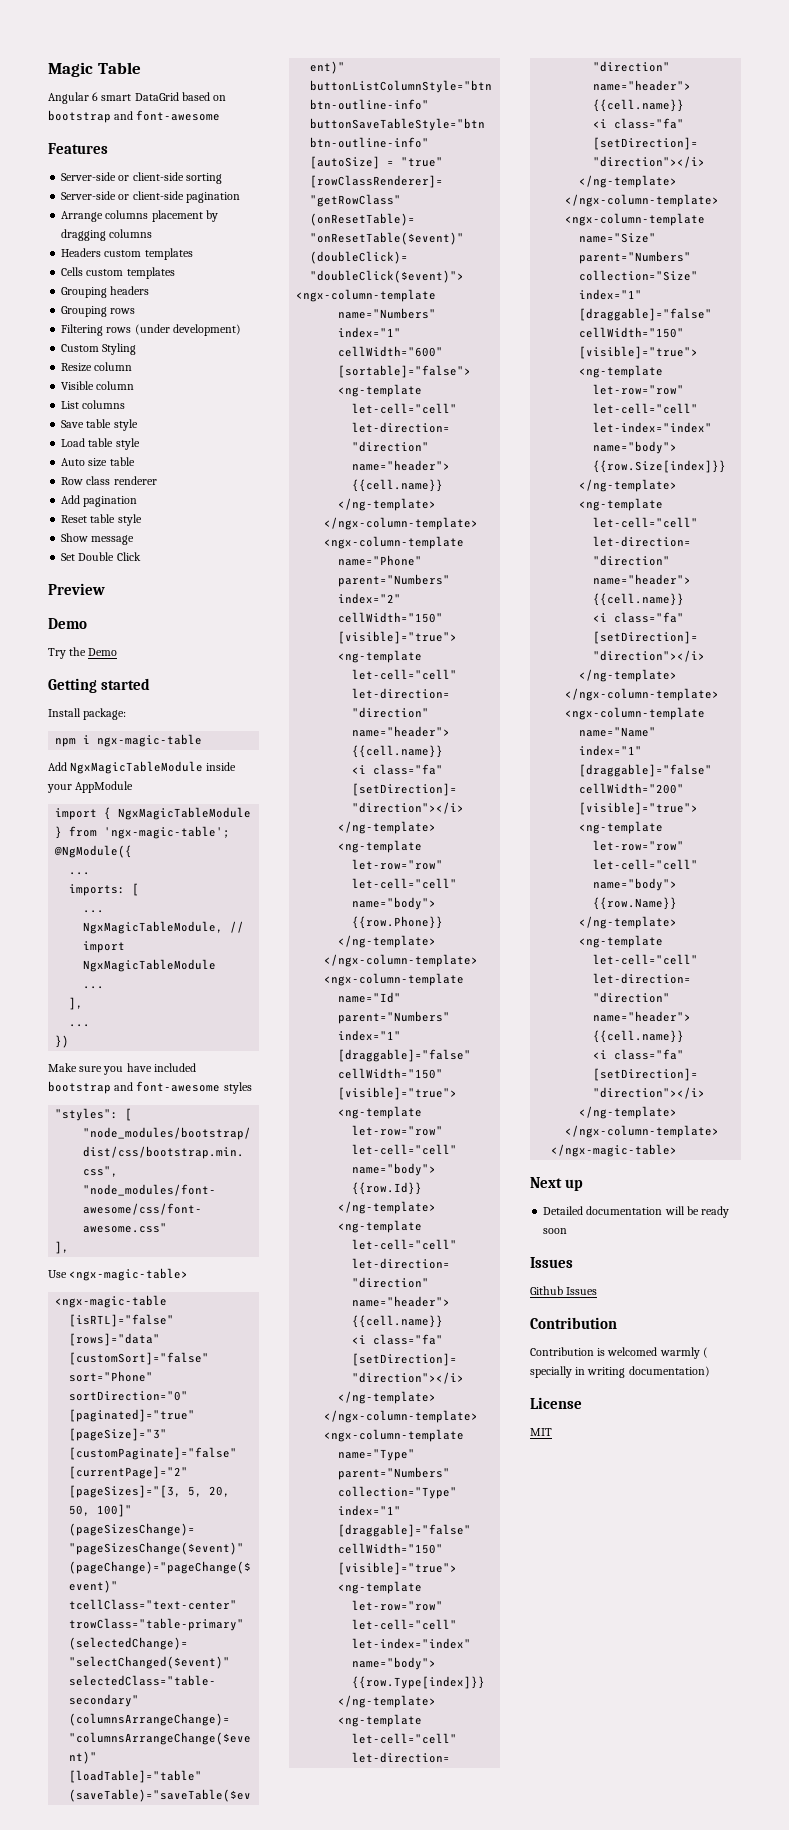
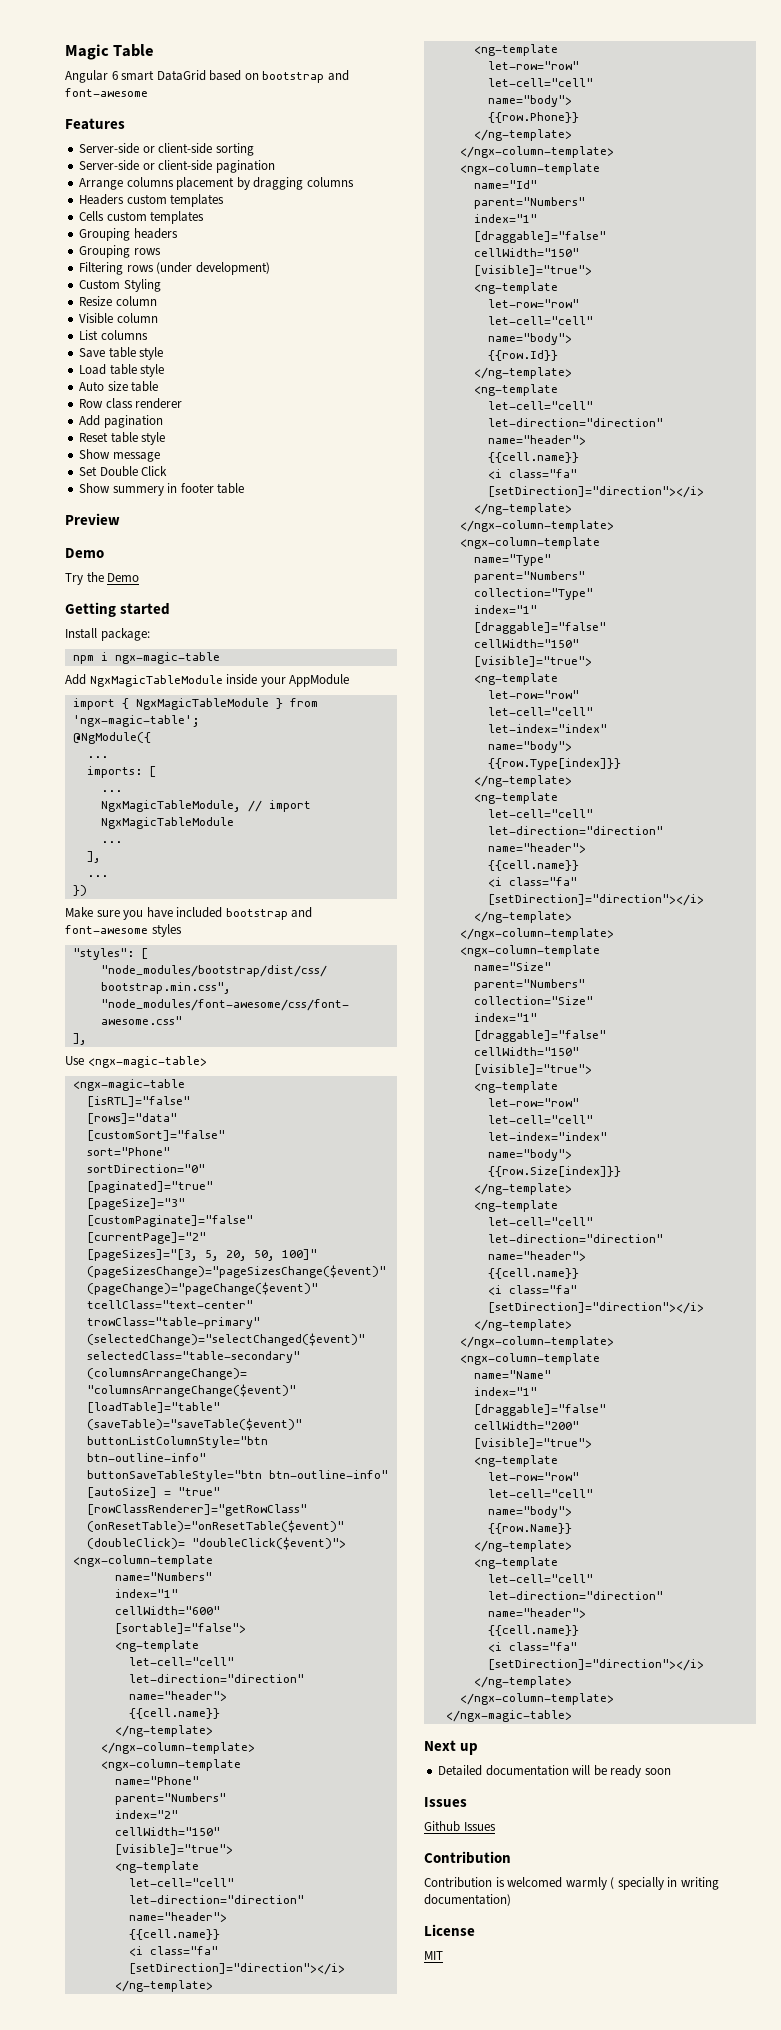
(141, 556) none -> [79,483,245,496] // Show summery in footer table

